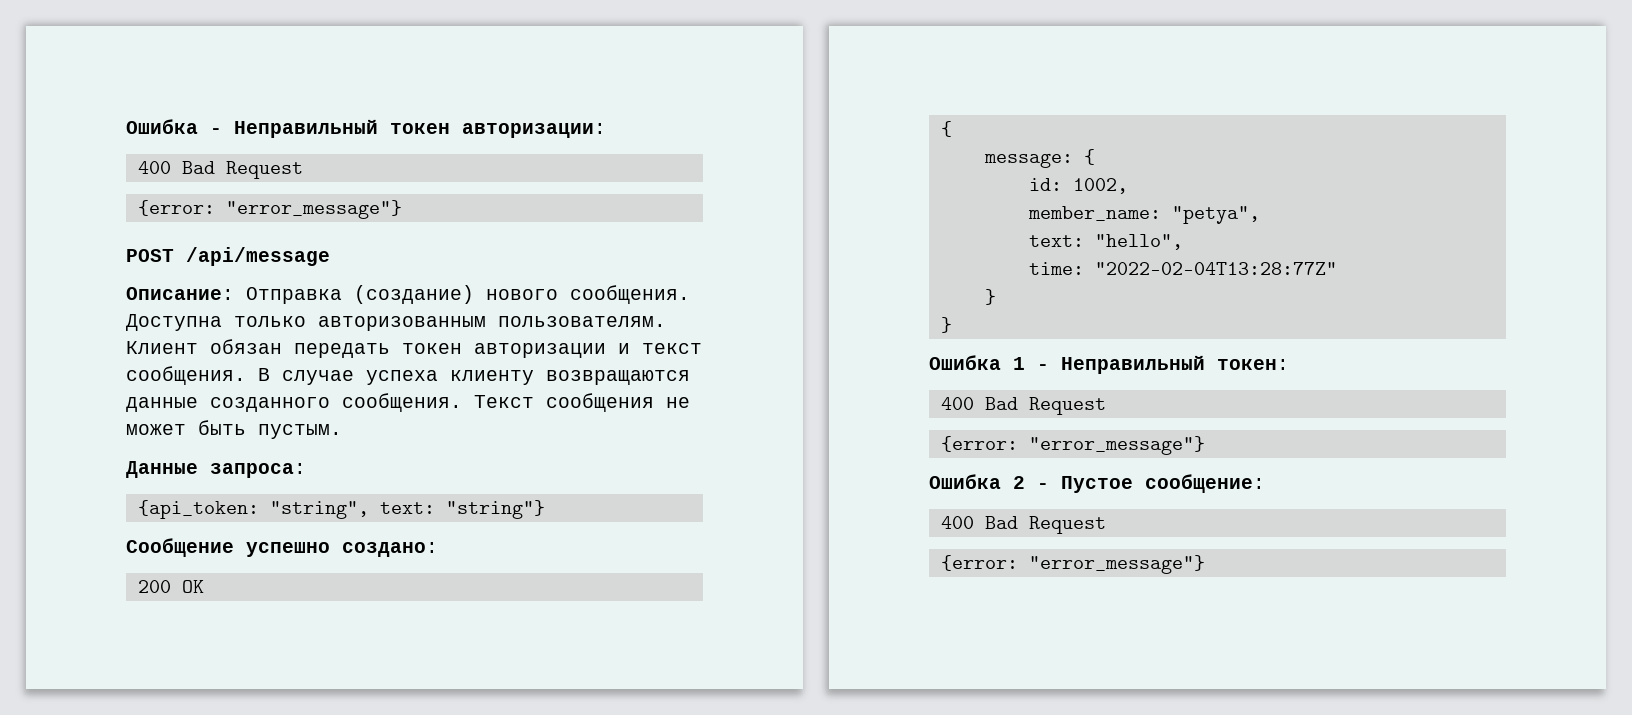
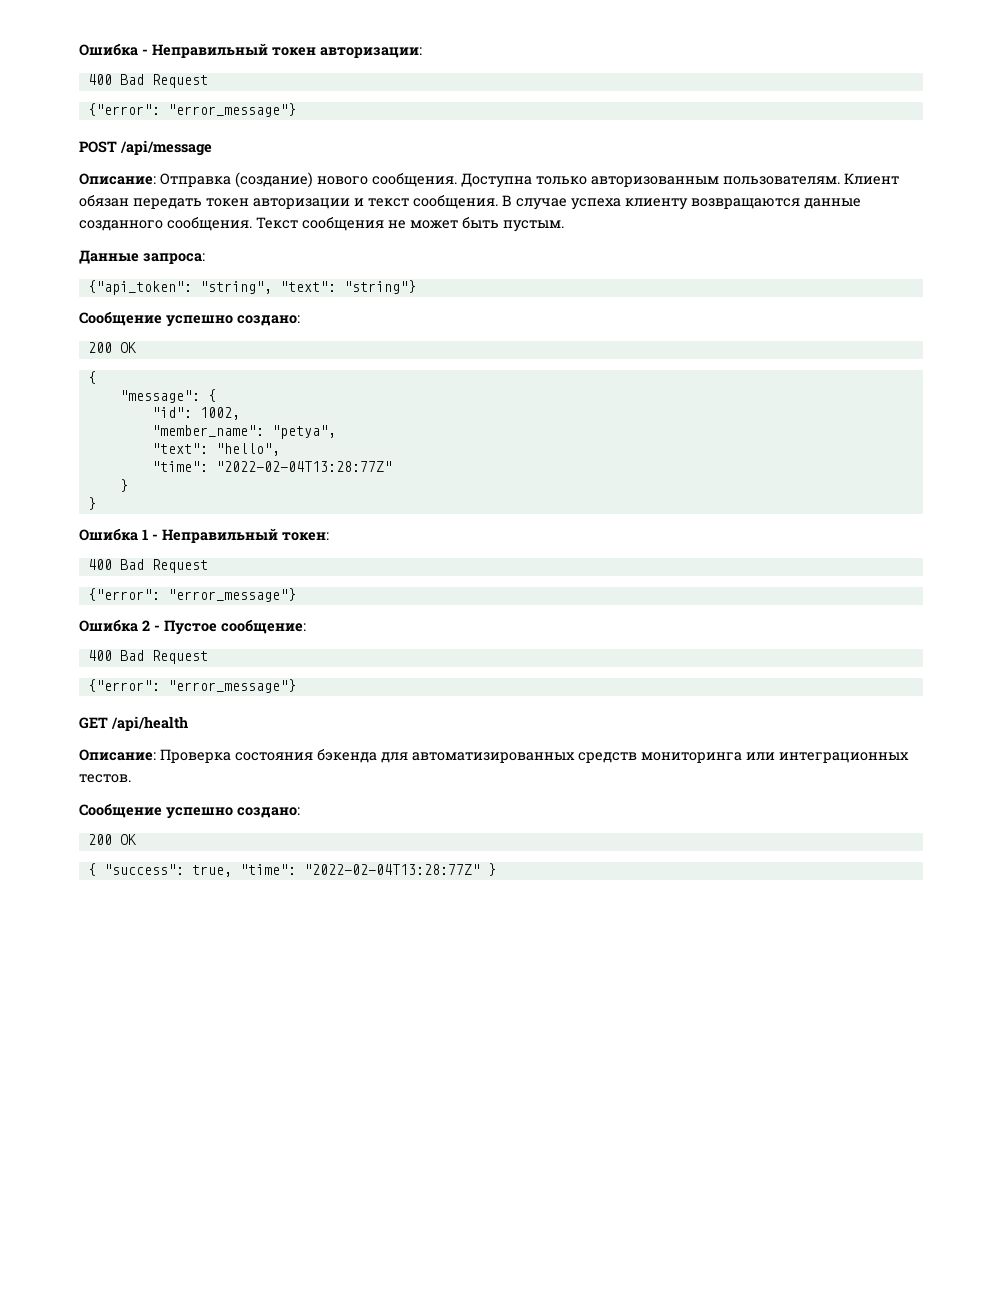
[137,200,215,216] {error: -> [87,103,160,116] {"error":
[137,500,435,519] {api_token: "string", text: -> [87,280,336,295] {"api_token": "string", "text":
[983,149,1095,168] [1028,178,1062,191] message: { // id: -> [119,389,216,403] [151,407,192,418] "message": { // "id":
[1027,206,1161,221] member_name: -> [151,425,264,437] "member_name":
[1028,235,1084,247] text: -> [151,443,208,454] "text":
[1028,262,1084,275] time: -> [151,461,208,472] "time":
[940,436,1018,452] {error: -> [87,588,160,601] {"error":
[940,555,1205,574] {error: "error_message"} -> [87,679,296,693] [79,716,188,731] [79,749,909,763] [79,774,131,783] [79,803,300,819] [87,834,137,845] [87,863,496,877] {"error": "error_message"} // GET /api/health // Описание: Проверка состояния бэкенда для автоматизированных средств мониторинга или интеграционных тестов. // Сообщение успешно создано: // 200 OK // { "success": true, "time": "2022-02-04T13:28:77Z" }

